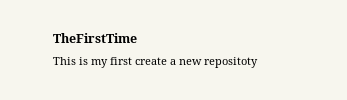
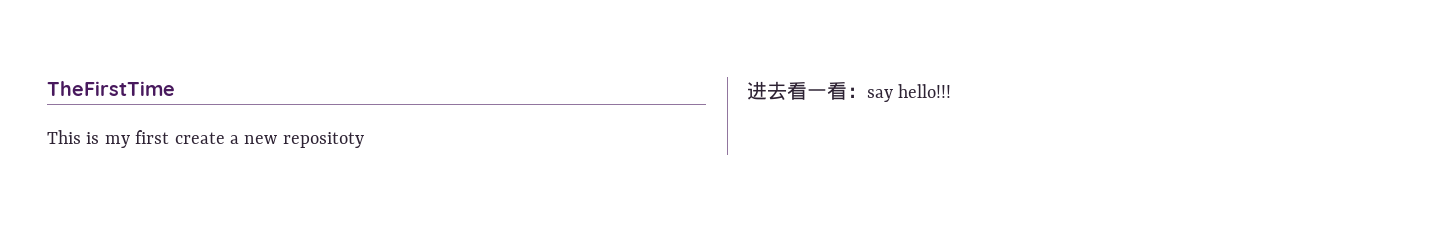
(258, 62) none -> [747,81,952,102] // 进去看一看：say hello!!!

